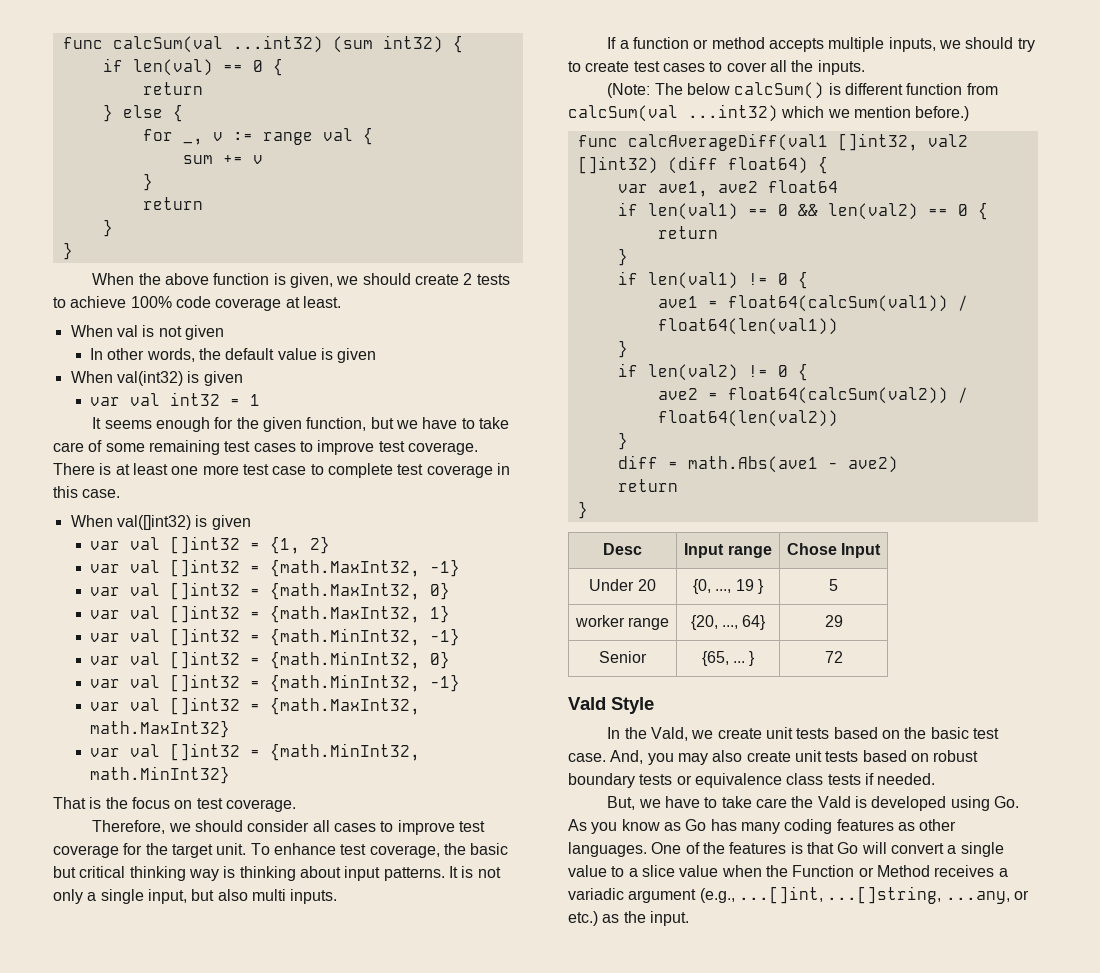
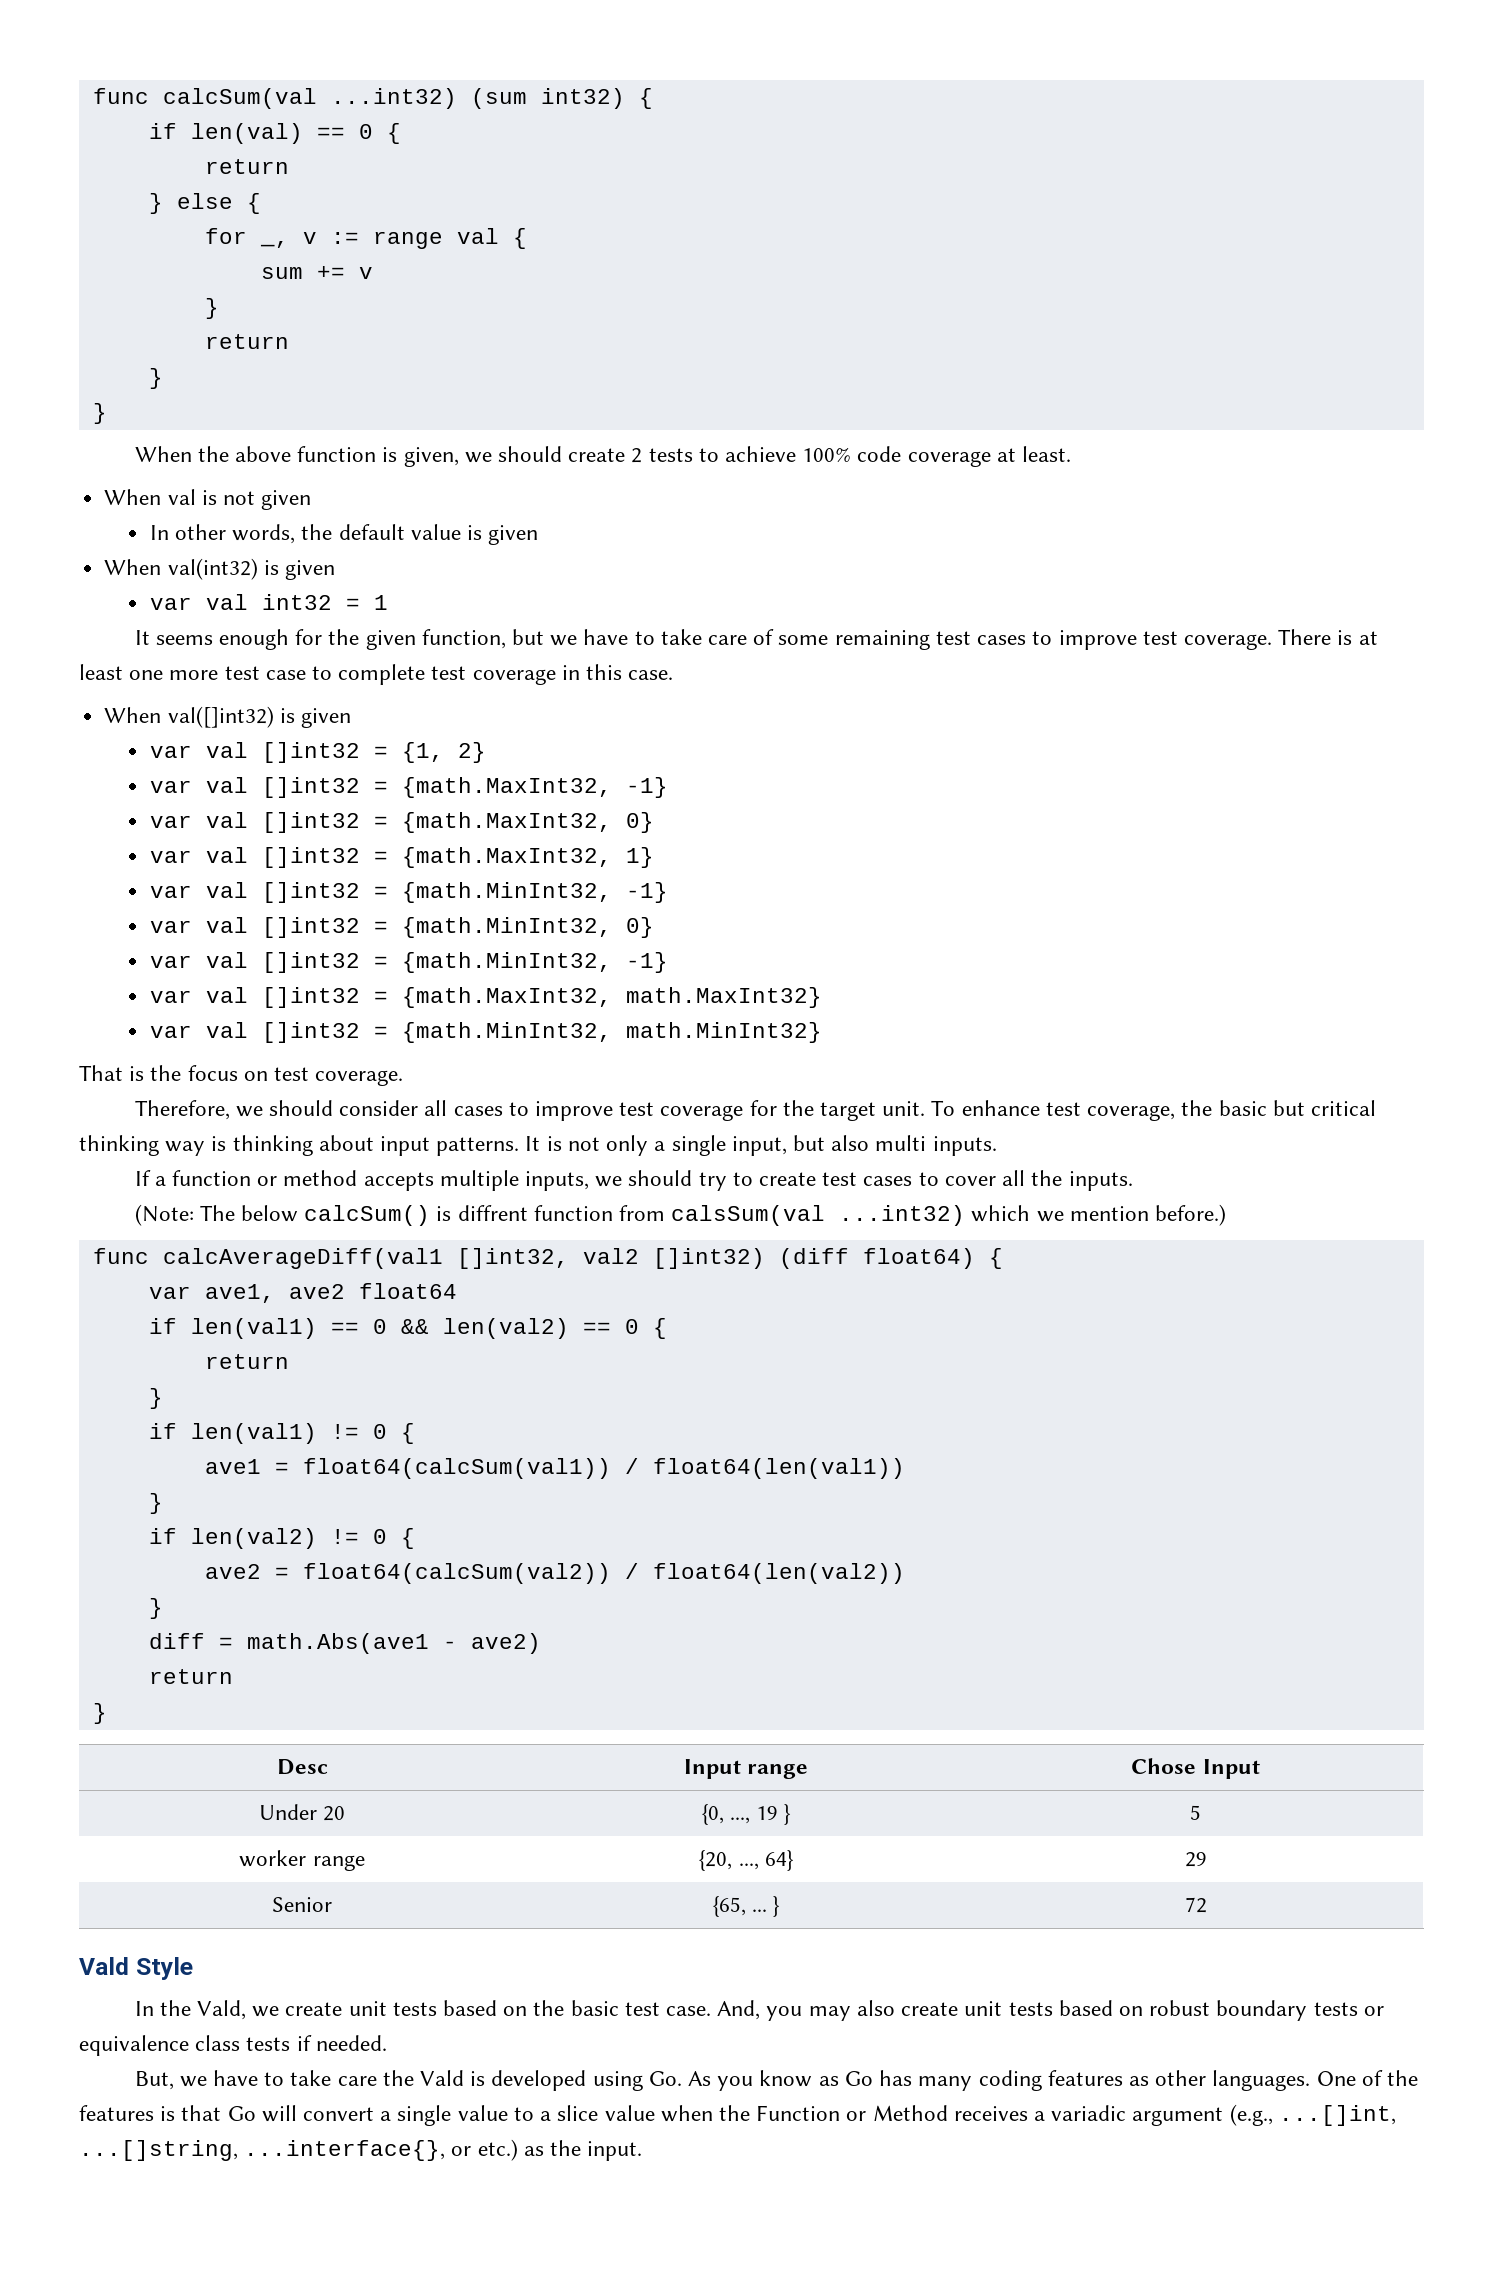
[845,83,904,95] different -> [457,1205,528,1221] diffrent
[568,105,678,122] calcSum(val -> [671,1205,826,1226] calsSum(val
[945,891,1010,904] ...any, -> [244,2140,446,2161] ...interface{},

